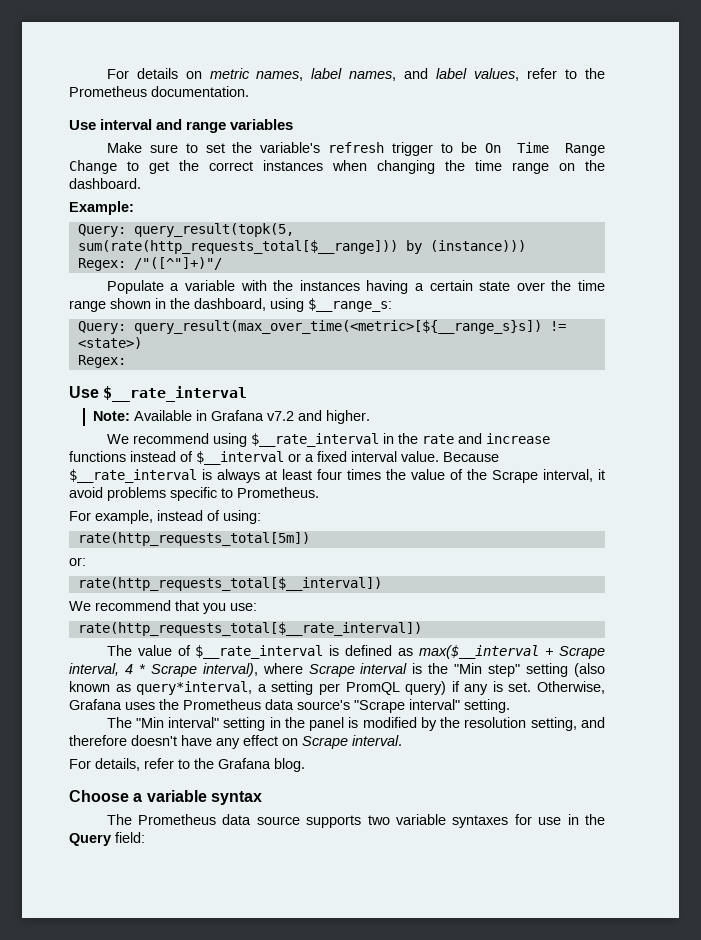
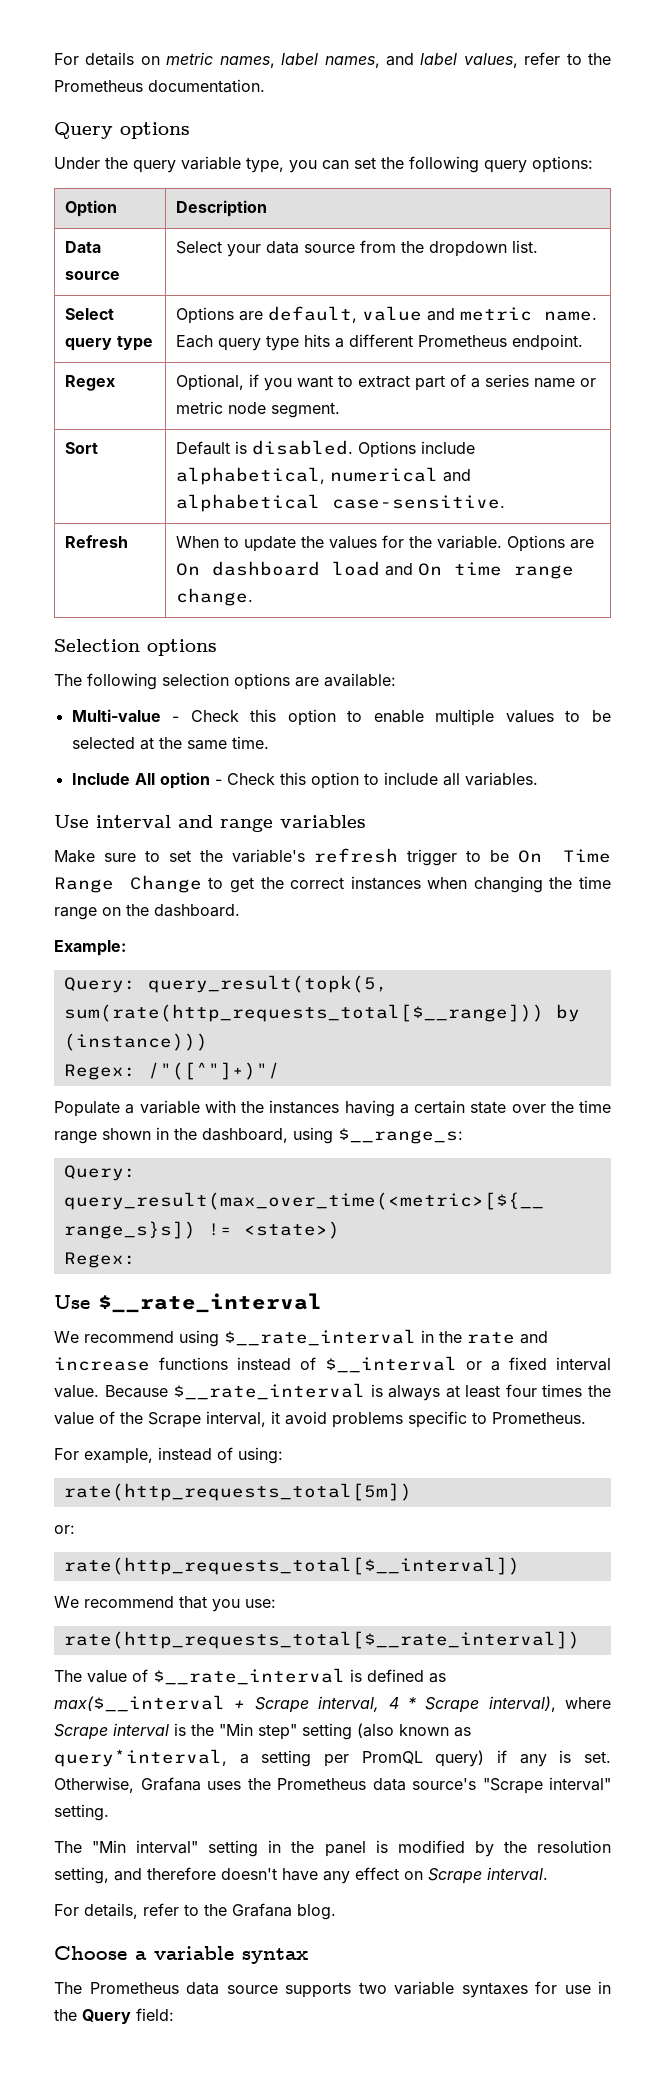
(249, 91) none -> [54,122,190,139] [54,156,593,173] [64,200,117,217] [175,200,267,217] [64,241,101,253] [64,271,120,280] [175,240,538,257] [64,308,114,320] [64,335,153,351] [175,306,597,324] [175,334,583,351] [64,375,115,391] [175,374,596,391] [175,401,340,418] [64,442,98,454] [175,440,475,458] [175,467,471,485] [175,494,505,512] [64,535,128,548] [175,535,594,552] [175,561,574,579] [175,588,253,606] [54,639,217,656] [54,673,396,690] [71,709,611,726] [71,736,269,750] [71,772,538,789] // Query options // Under the query variable type, you can set the following query options: // Option | Description // Data source | Select your data source from the dropdown list. // Select query type | Options are default, value and metric name. Each query type hits a different Prometheus endpoint. // Regex | Optional, if you want to extract part of a series name or metric node segment. // Sort | Default is disabled. Options include alphabetical, numerical and alphabetical case-sensitive. // Refresh | When to update the values for the variable. Options are On dashboard load and On time range change. // Selection options // The following selection options are available: // Multi-value - Check this option to enable multiple values to be selected at the same time. // Include All option - Check this option to include all variables.
[92,410,370,424] // Note: Available in Grafana v7.2 and higher. -> (322, 1303) none

